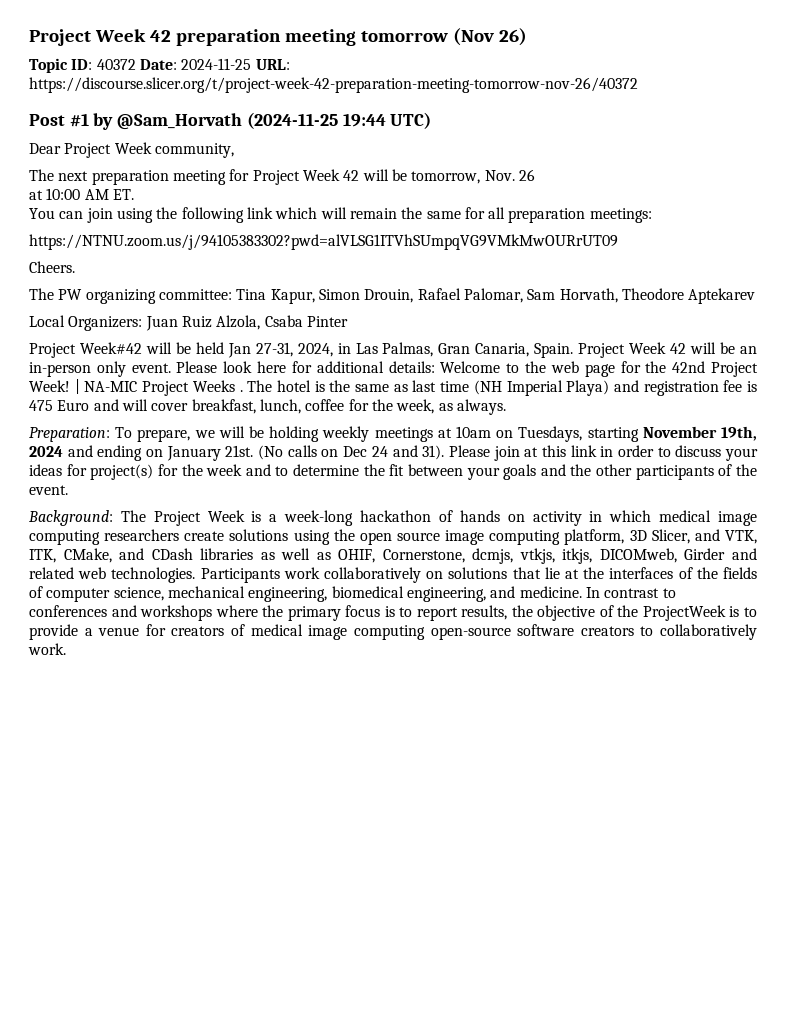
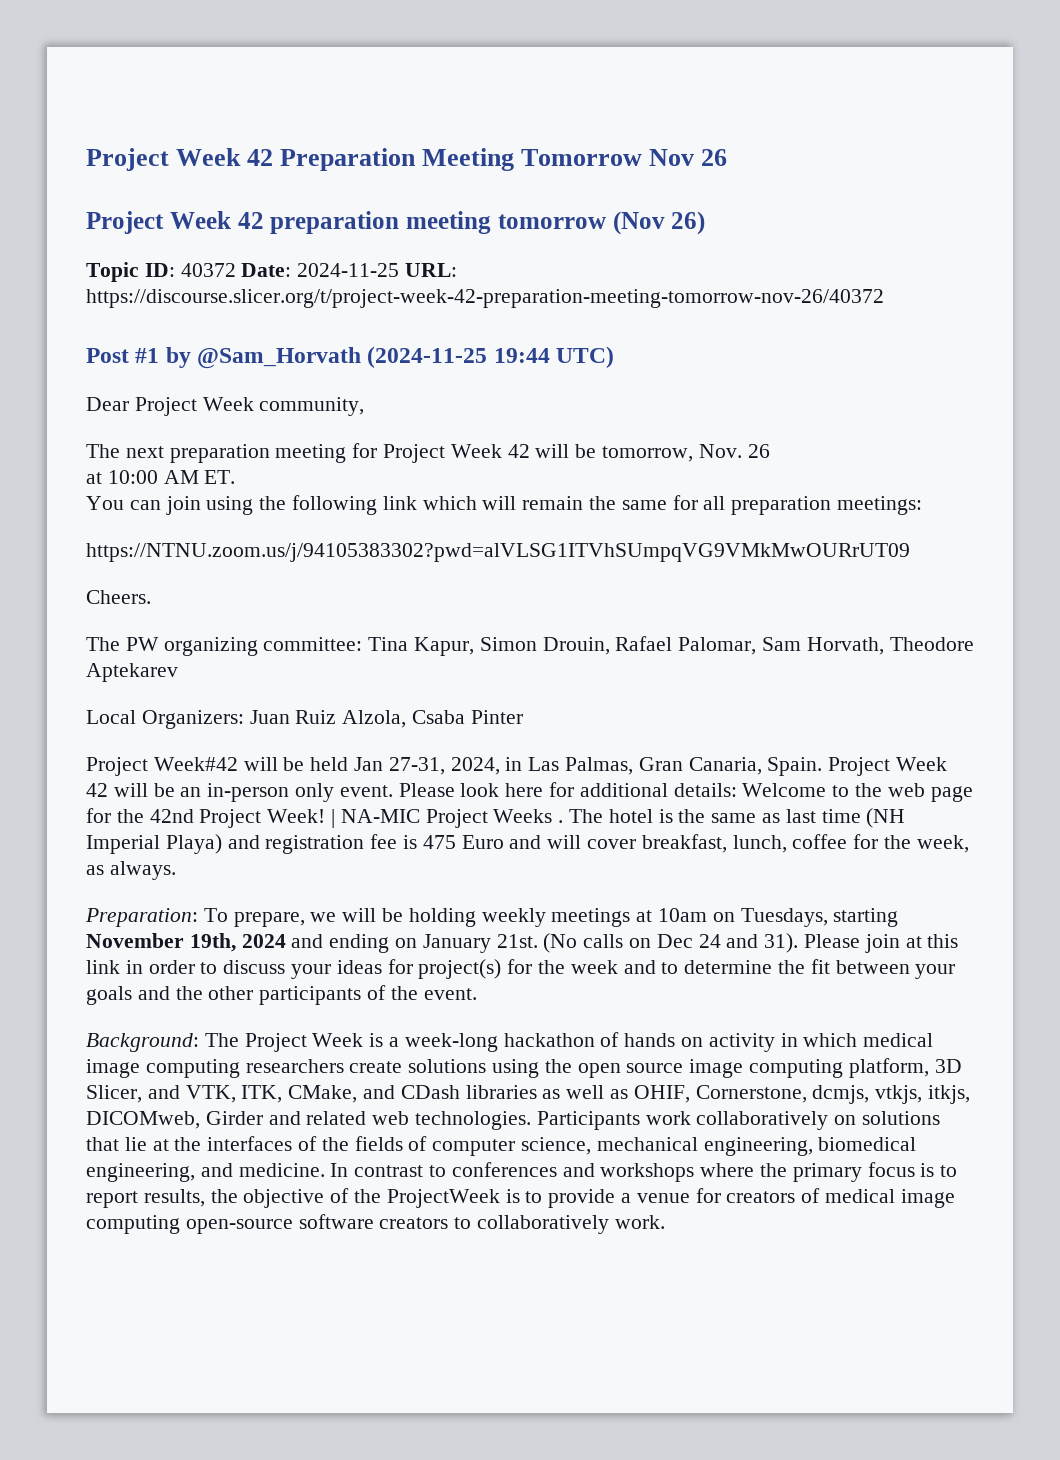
[29,29,171,46] Project Week 42 -> [86,148,728,171] [86,211,264,234] Project Week 42 Preparation Meeting Tomorrow Nov 26 // Project Week 42

